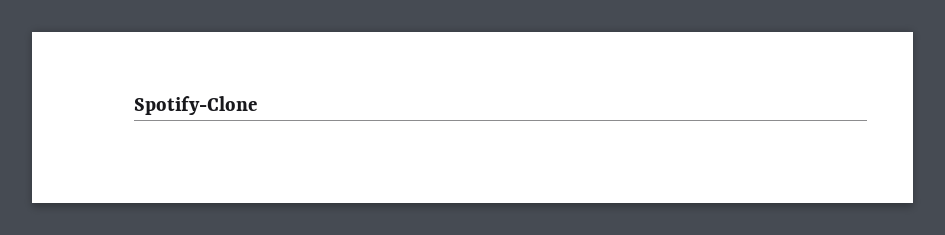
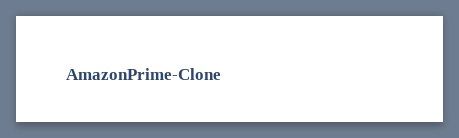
[134,96,257,115] Spotify-Clone -> [66,68,221,80] AmazonPrime-Clone

